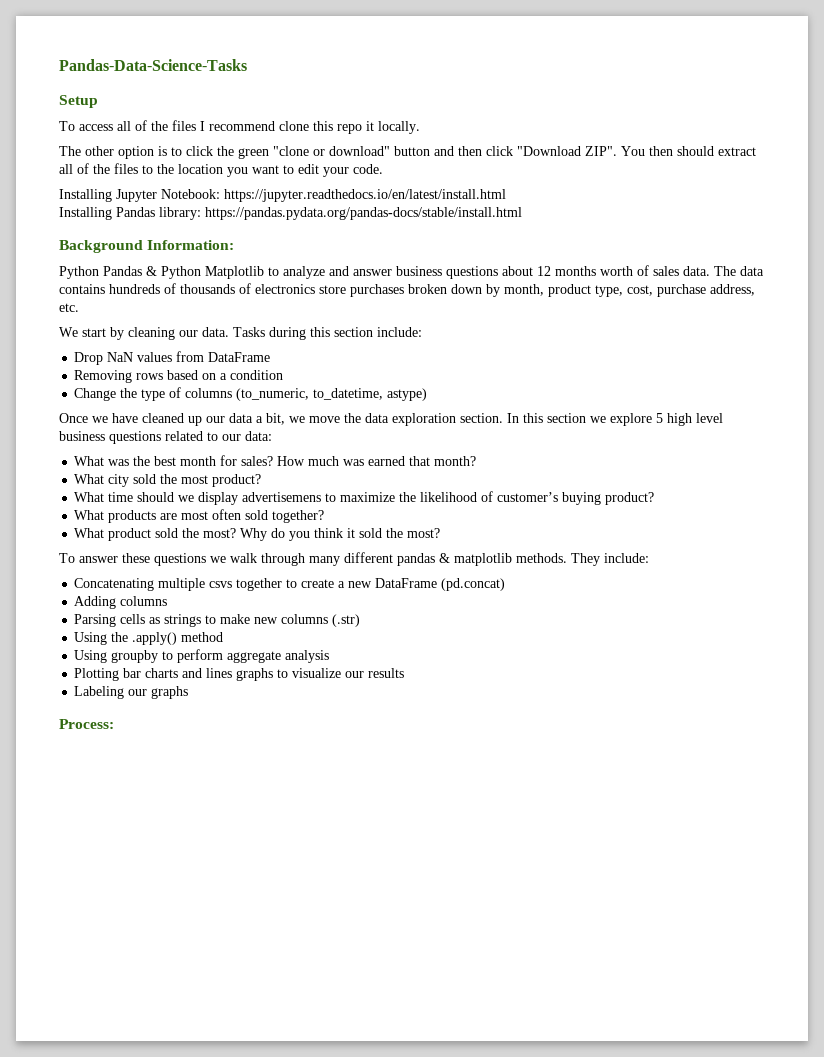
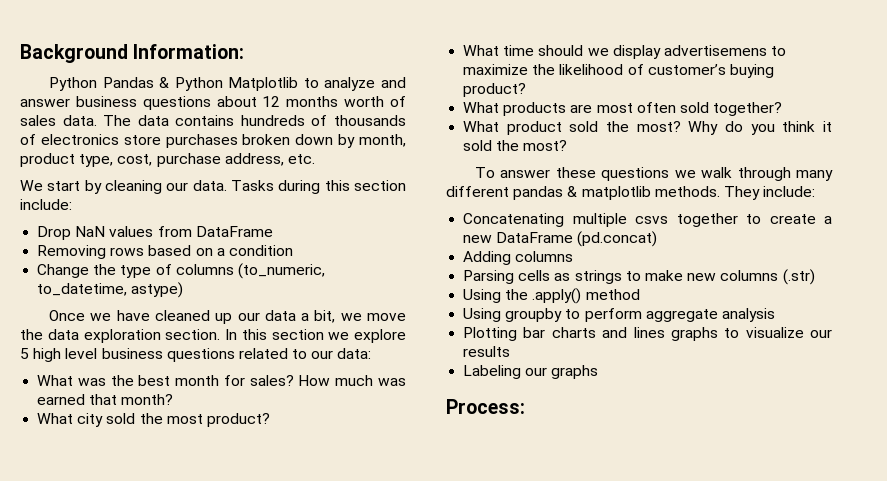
[59,59,247,71] [59,95,98,108] [59,120,420,134] [59,146,756,159] [59,163,383,177] [59,189,506,202] [59,207,522,220] Pandas-Data-Science-Tasks // Setup // To access all of the files I recommend clone this repo it locally. // The other option is to click the green "clone or download" button and then click "Download ZIP". You then should extract all of the files to the location you want to edit your code. // Installing Jupyter Notebook: https://jupyter.readthedocs.io/en/latest/install.html // Installing Pandas library: https://pandas.pydata.org/pandas-docs/stable/install.html // -> (20, 53) none

